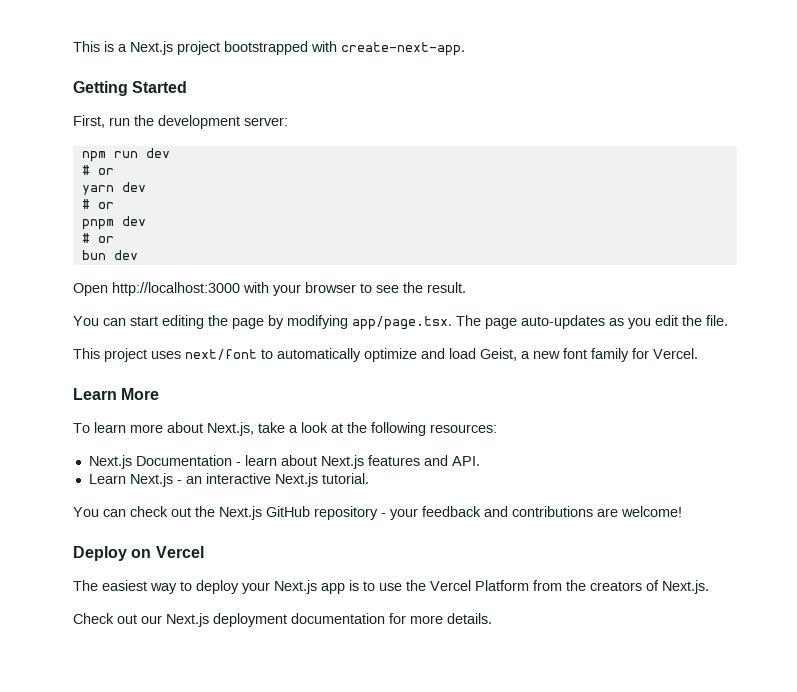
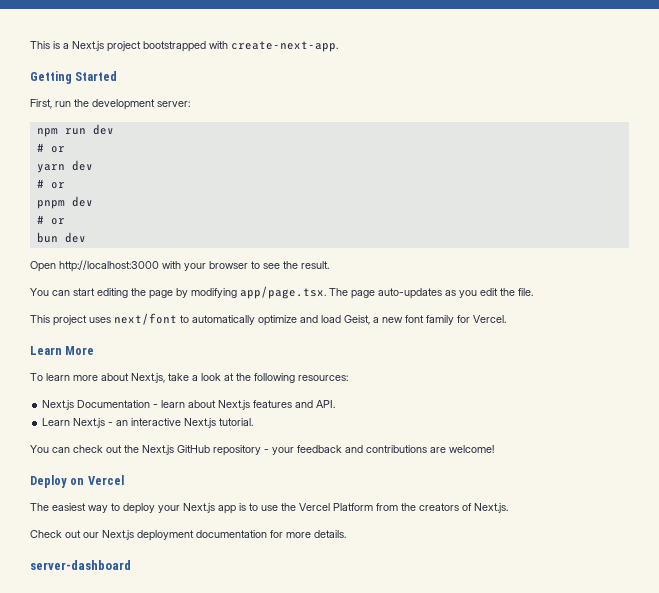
(492, 618) none -> [30,560,131,570] // server-dashboard

